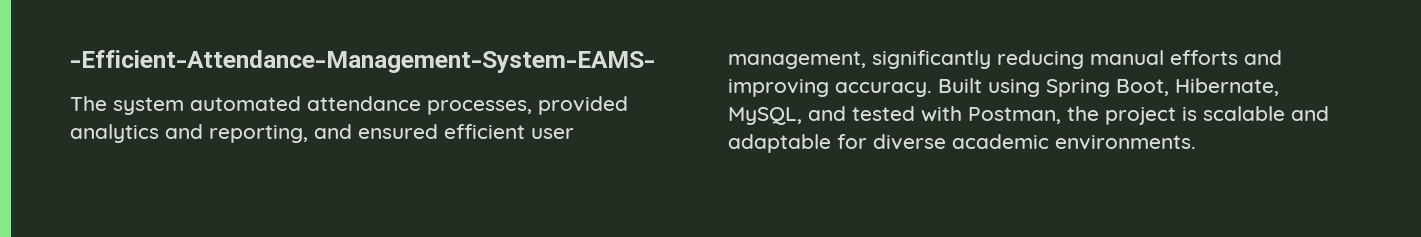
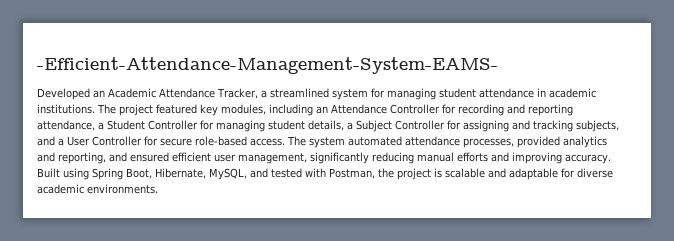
(655, 61) none -> [37,88,596,100] [37,104,573,116] [37,120,619,132] [37,136,285,146] Developed an Academic Attendance Tracker, a streamlined system for managing student attendance in academic institutions. The project featured key modules, including an Attendance Controller for recording and reporting attendance, a Student Controller for managing student details, a Subject Controller for assigning and tracking subjects, and a User Controller for secure role-based access.

